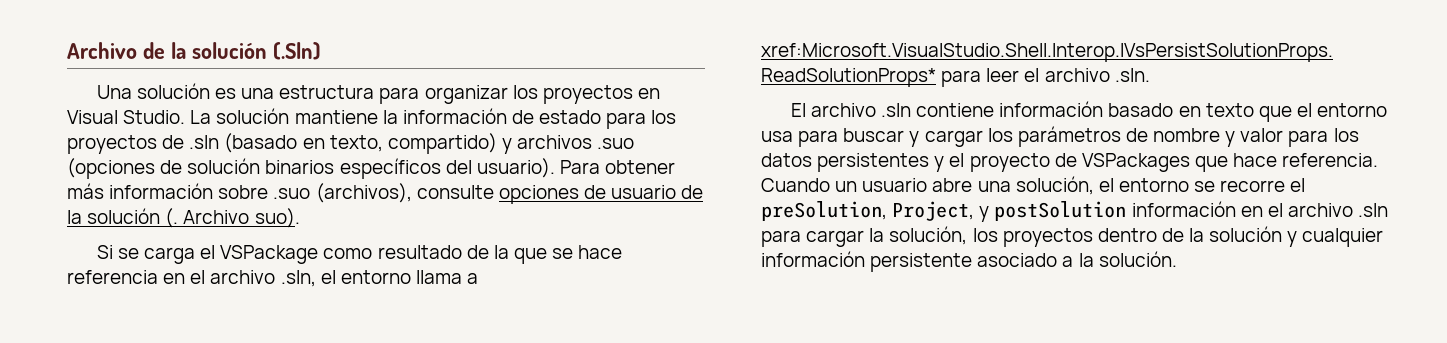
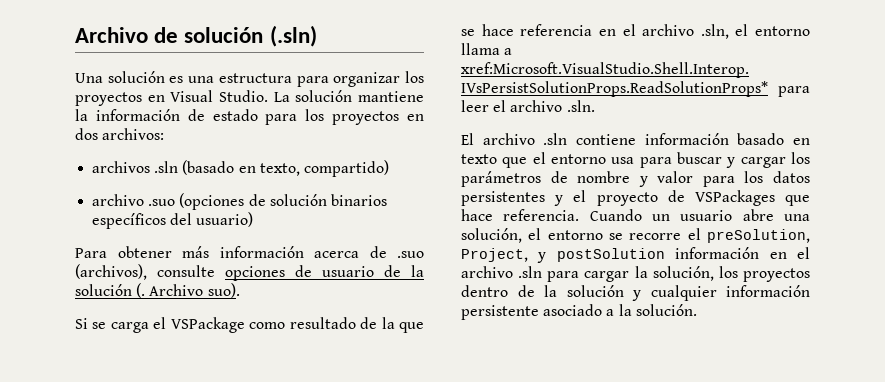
[170,42,321,60] la solución (.Sln) -> [184,25,317,47] solución (.sln)
[162,135,185,149] de -> [407,114,424,121] [75,128,165,140] [92,161,151,173] en dos archivos: // archivos
[501,135,593,154] y archivos -> [92,194,145,206] // archivo
[476,158,555,178] usuario). -> [196,212,254,227] usuario) //
[218,185,269,199] sobre -> [314,246,387,258] acerca de

